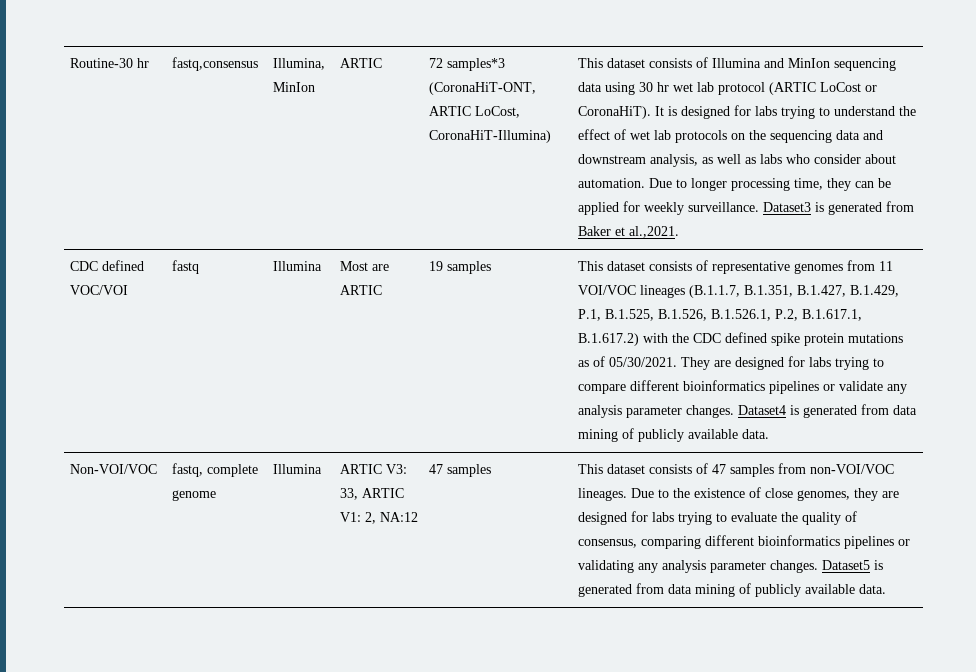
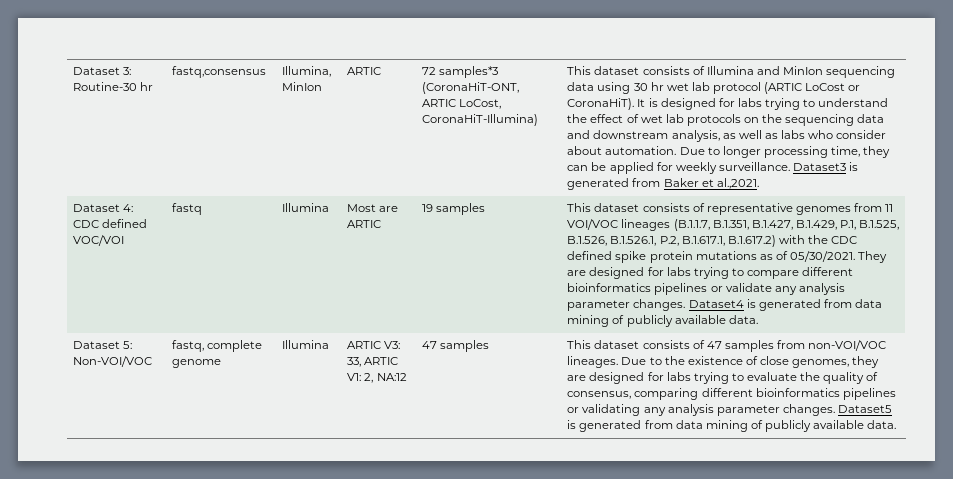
(69, 63) none -> [73,67,132,75] Dataset 3:
(679, 232) none -> [73,204,134,212] Dataset 4:
(769, 434) none -> [73,341,133,349] Dataset 5:

